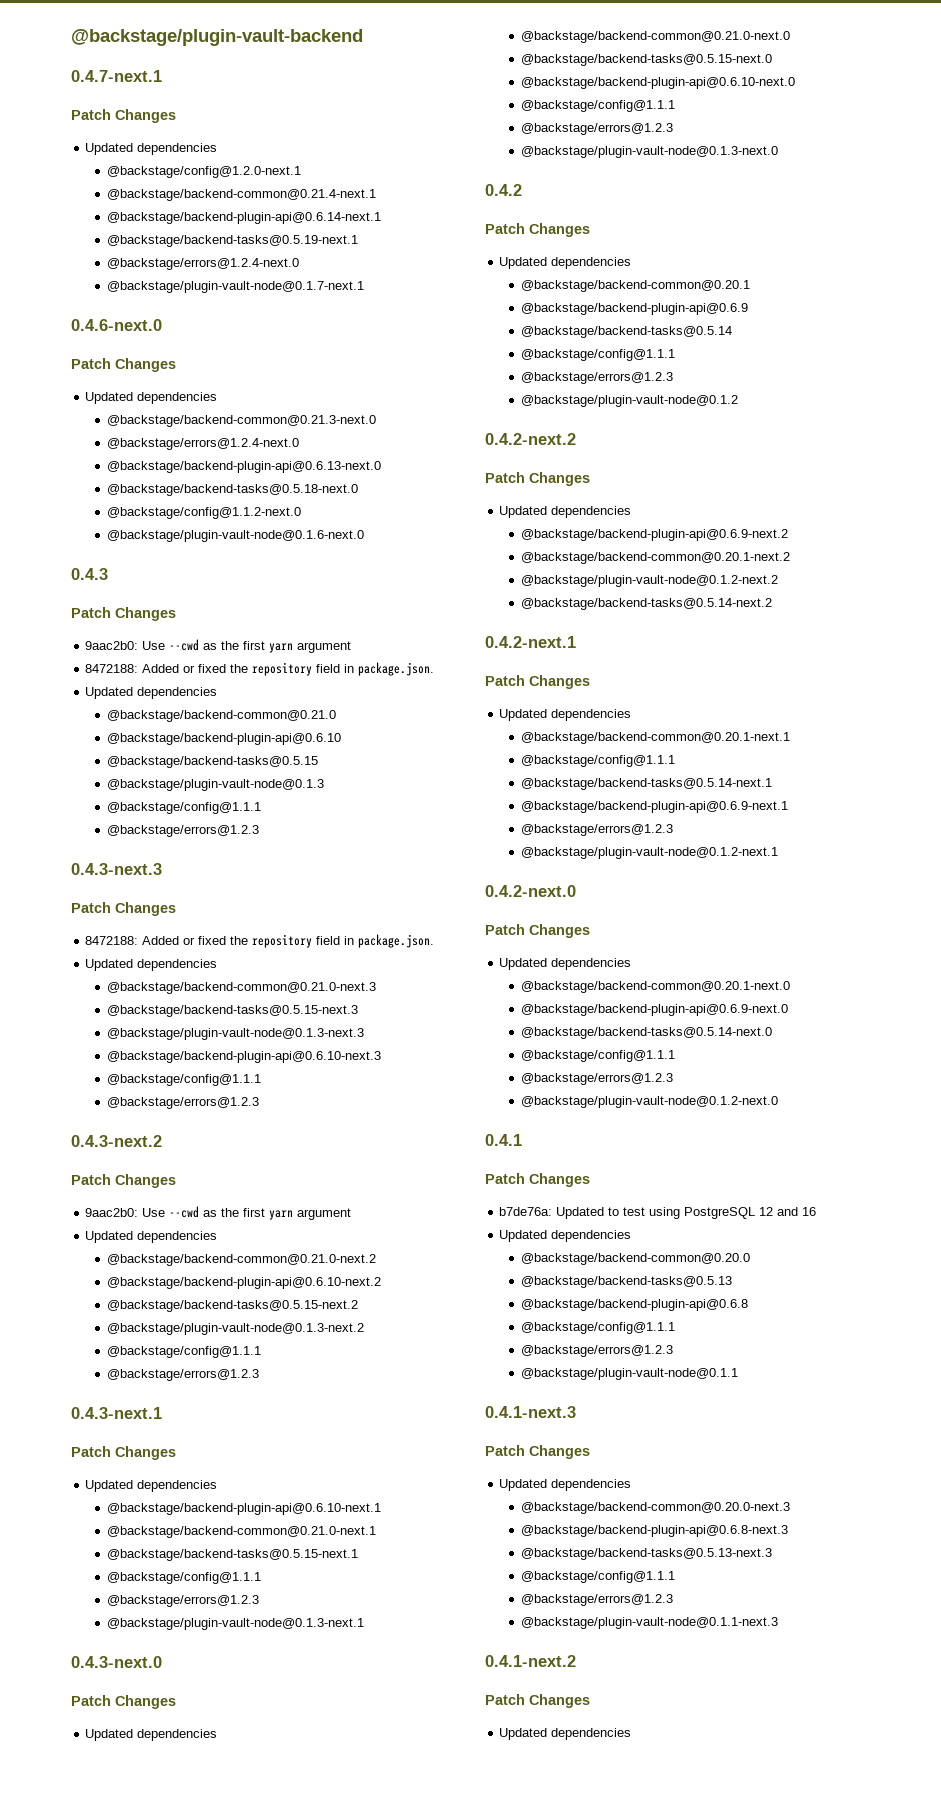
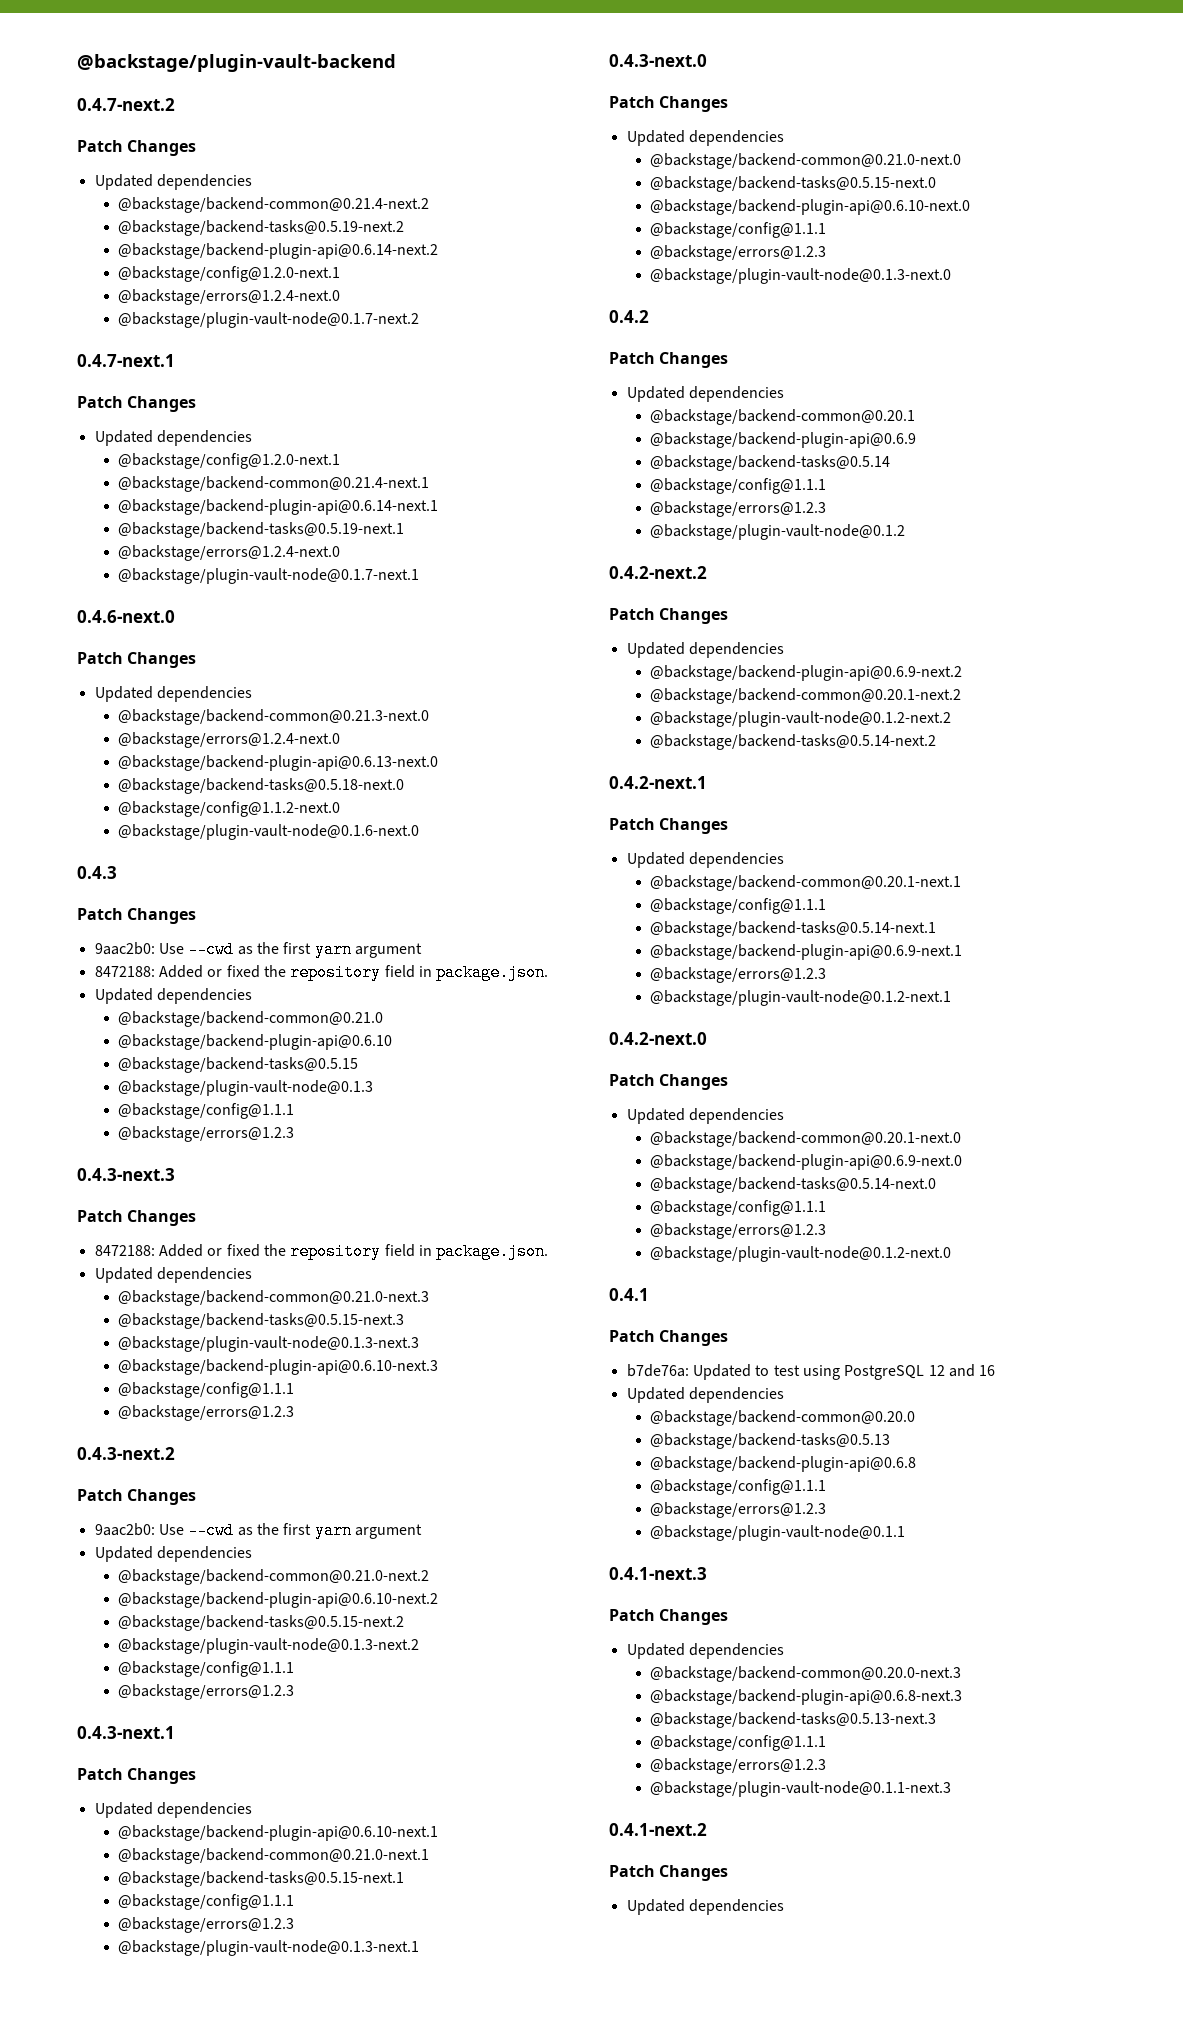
(363, 37) none -> [77,98,175,111] [77,140,197,156] [94,174,252,190] [118,197,430,213] [118,220,405,236] [118,243,439,259] [118,266,341,282] [118,289,341,305] [118,312,420,328] // 0.4.7-next.2 // Patch Changes // Updated dependencies // @backstage/backend-common@0.21.4-next.2 // @backstage/backend-tasks@0.5.19-next.2 // @backstage/backend-plugin-api@0.6.14-next.2 // @backstage/config@1.2.0-next.1 // @backstage/errors@1.2.4-next.0 // @backstage/plugin-vault-node@0.1.7-next.2

